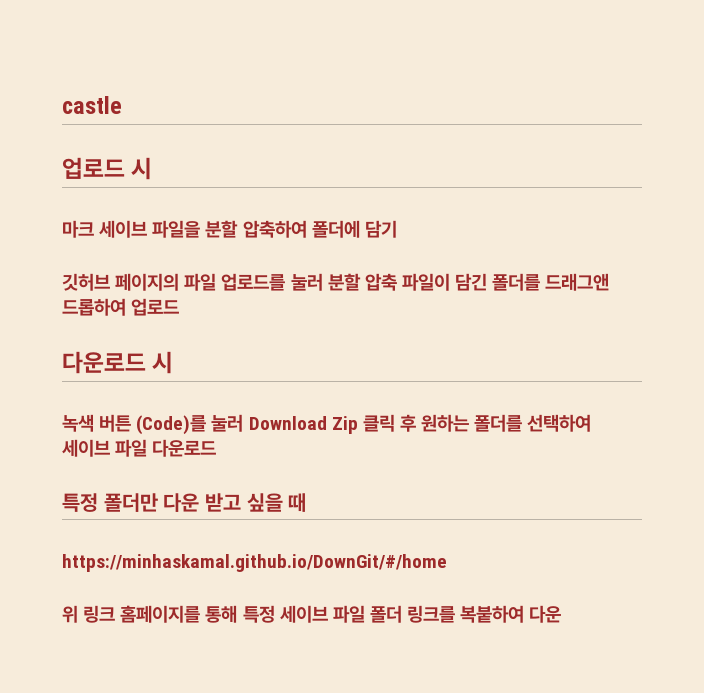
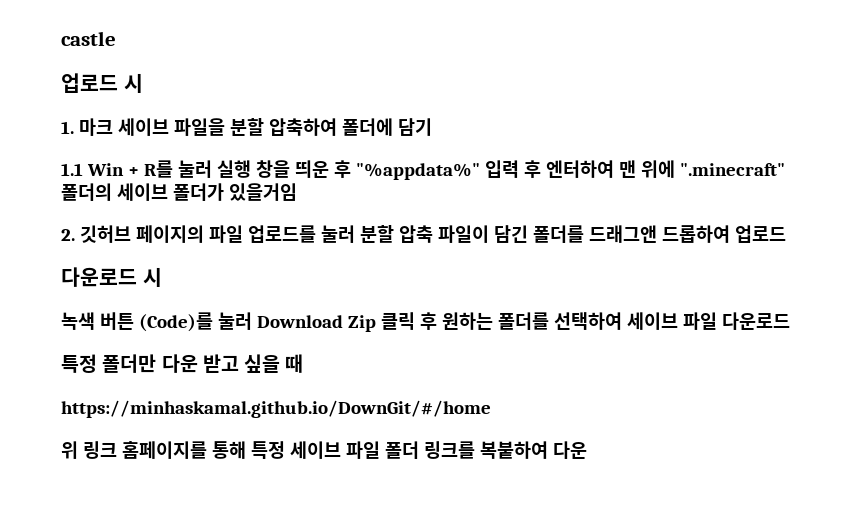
(153, 168) none -> [61,121,74,134] 1.
(397, 229) none -> [61,160,785,180] [61,183,297,201] [61,229,75,241] 1.1 Win + R를 눌러 실행 창을 띄운 후 "%appdata%" 입력 후 엔터하여 맨 위에 ".minecraft" 폴더의 세이브 폴더가 있을거임 // 2.

